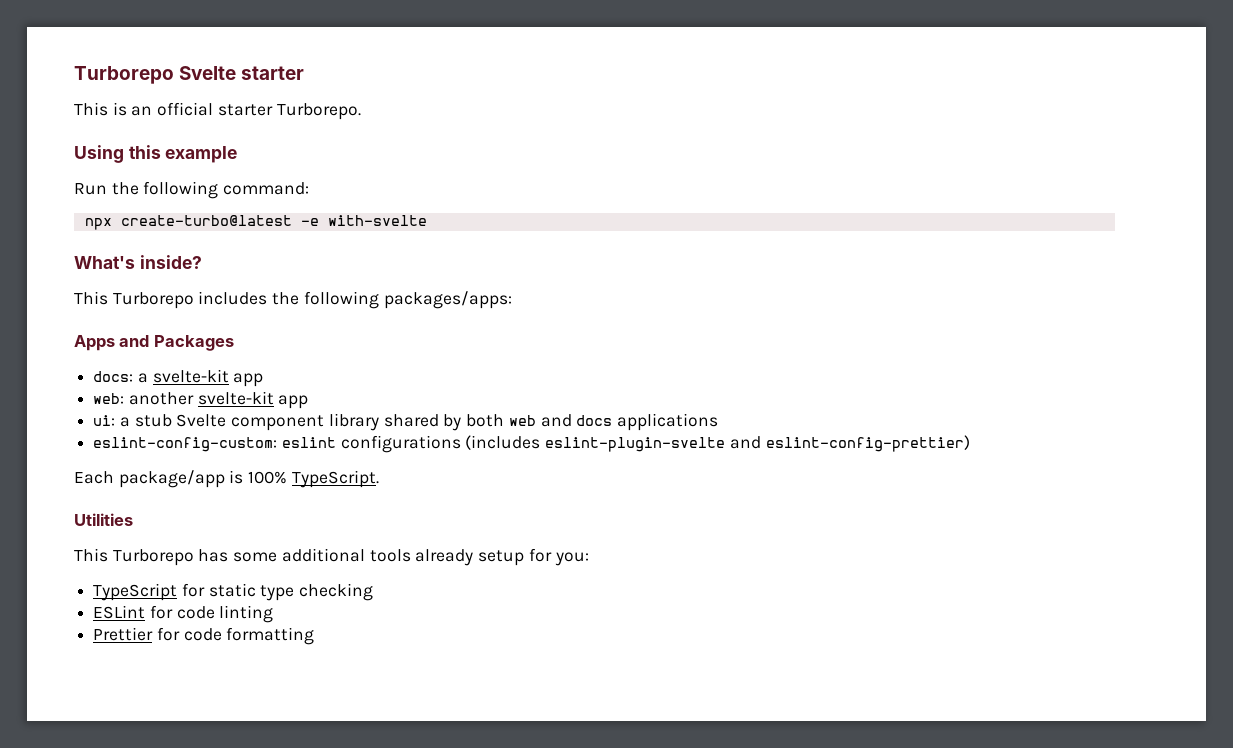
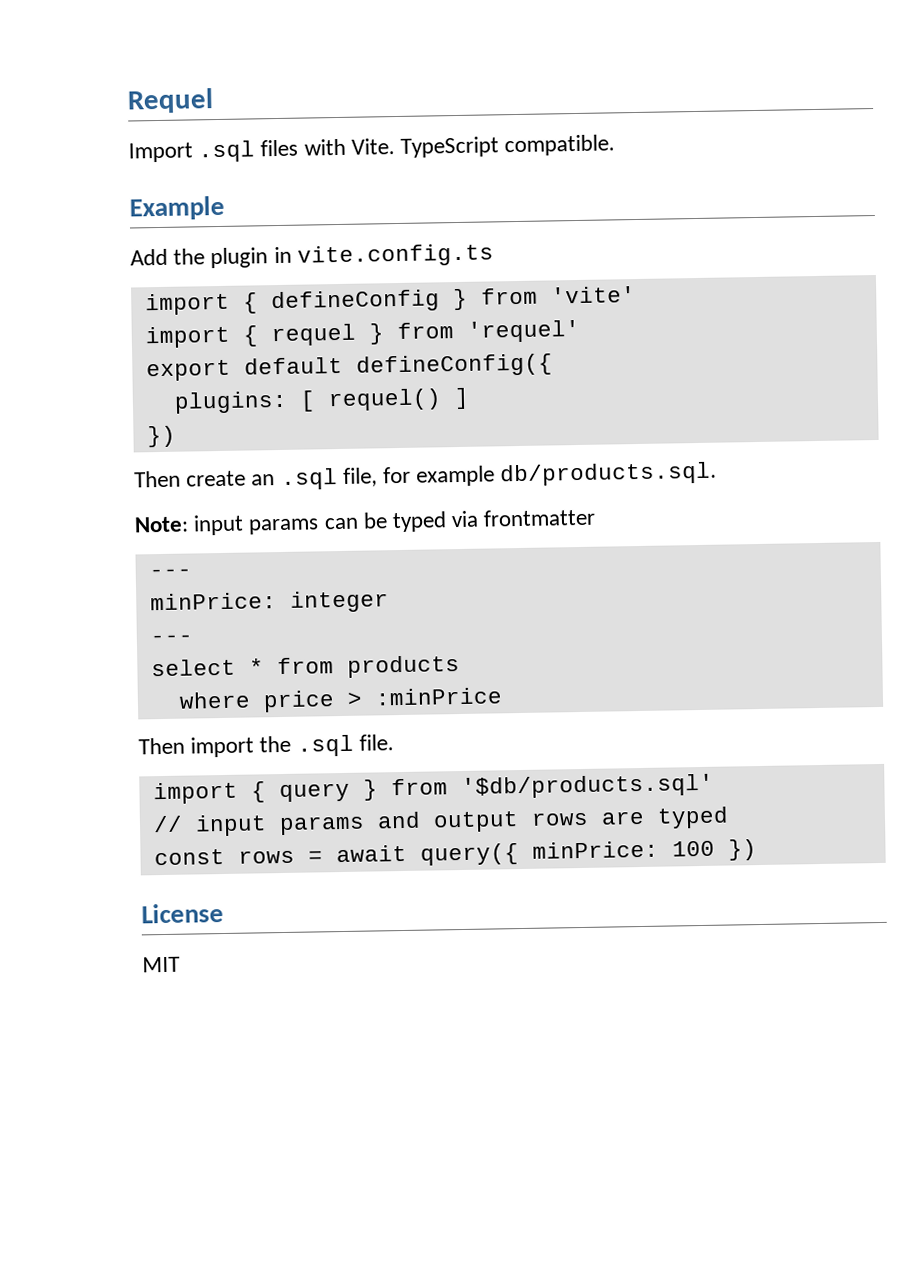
[74,66,305,84] [74,102,361,120] [74,145,238,163] [74,181,310,199] [84,215,427,230] [74,255,202,269] [74,291,512,309] [74,335,234,351] [93,369,264,387] [93,391,309,409] [93,413,718,431] [93,435,970,453] [74,470,379,488] [74,513,133,526] [74,548,589,566] [93,583,374,601] [93,605,274,623] [93,627,315,645] Turborepo Svelte starter // This is an official starter Turborepo. // Using this example // Run the following command: // npx create-turbo@latest -e with-svelte // What's inside? // This Turborepo includes the following packages/apps: // Apps and Packages // docs: a svelte-kit app // web: another svelte-kit app // ui: a stub Svelte component library shared by both web and docs applications // eslint-config-custom: eslint configurations (includes eslint-plugin-svelte and eslint-config-prettier) // Each package/app is 100% TypeScript. // Utilities // This Turborepo has some additional tools already setup for you: // TypeScript for static type checking // ESLint for code linting // Prettier for code formatting -> [127,88,214,114] [128,134,616,163] [129,195,225,221] [130,243,494,269] [144,286,636,316] [144,319,580,349] [145,353,553,382] [173,387,470,414] [146,425,176,448] [134,461,718,490] [134,508,597,536] [148,568,192,578] [149,590,389,613] [149,634,193,644] [150,655,460,678] [178,687,503,713] [138,734,394,758] [152,773,714,805] [152,806,729,837] [153,839,757,866] [141,903,224,924] [142,956,180,973] Requel // Import .sql files with Vite. TypeScript compatible. // Example // Add the plugin in vite.config.ts // import { defineConfig } from 'vite' // import { requel } from 'requel' // export default defineConfig({ // plugins: [ requel() ] // }) // Then create an .sql file, for example db/products.sql. // Note: input params can be typed via frontmatter // --- // minPrice: integer // --- // select * from products // where price > :minPrice // Then import the .sql file. // import { query } from '$db/products.sql' // // input params and output rows are typed // const rows = await query({ minPrice: 100 }) // License // MIT

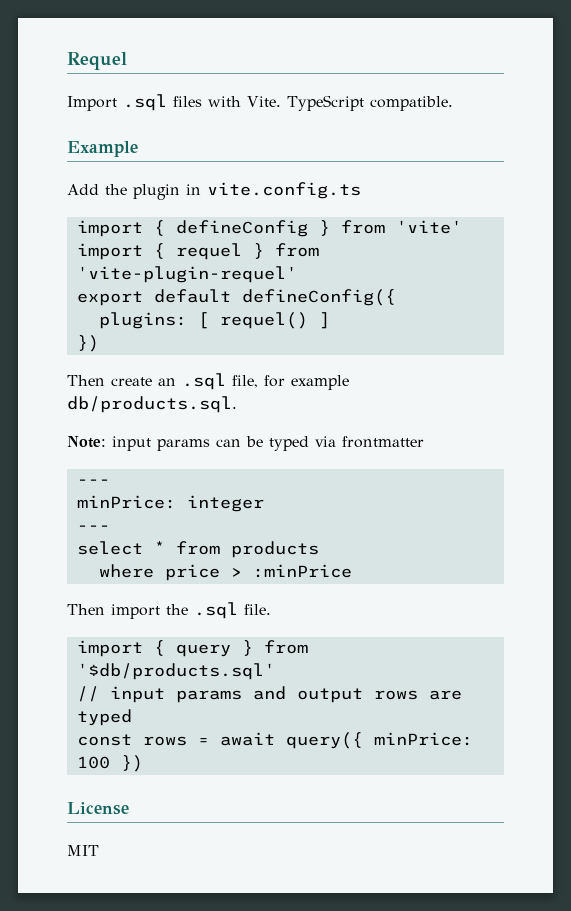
[466,319,580,343] 'requel' -> [76,266,297,283] 'vite-plugin-requel'

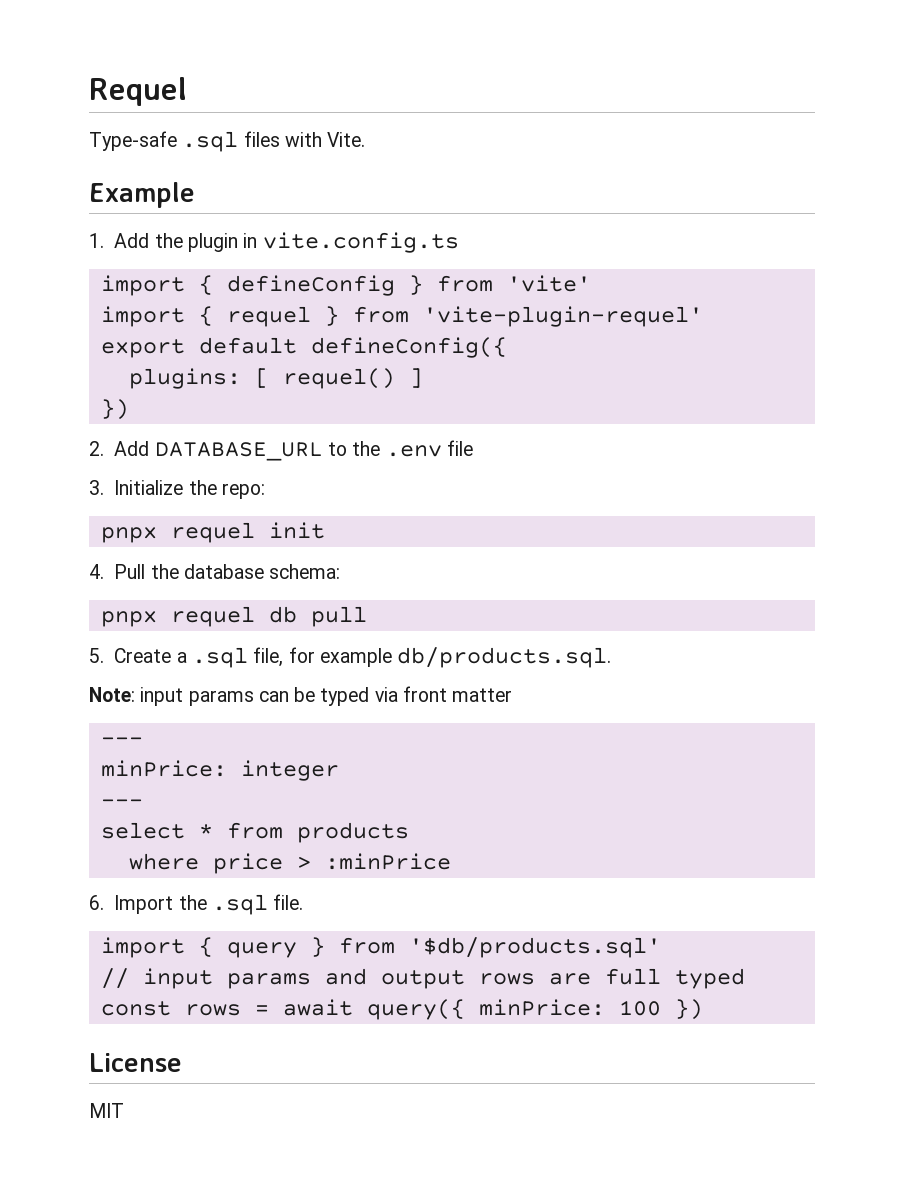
[67,96,117,111] Import -> [89,131,177,151] Type-safe
[286,95,453,111] TypeScript compatible. -> (366, 139) none
(138, 149) none -> [89,233,104,248] 1.
[67,375,176,386] Then create an -> [89,440,473,461] [89,480,265,499] [100,522,325,543] [89,564,341,579] [100,606,367,627] [89,648,187,663] 2. Add DATABASE_URL to the .env file // 3. Initialize the repo: // pnpx requel init // 4. Pull the database schema: // pnpx requel db pull // 5. Create a
[342,436,424,448] frontmatter -> [402,686,513,702] front matter
[67,604,160,619] Then import -> [89,895,174,914] 6. Import
(462, 695) none -> [604,968,661,985] full

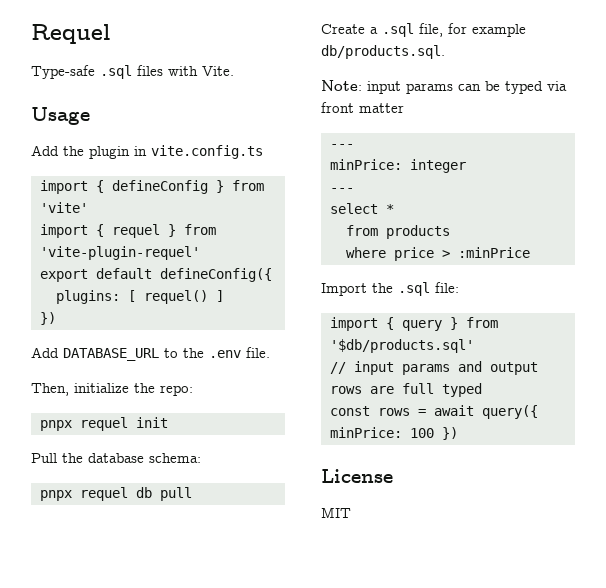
[89,182,195,208] [89,233,104,248] Example // 1. -> [31,107,90,125] Usage //
[89,441,104,456] 2. -> (56, 318) none
[446,440,473,456] [89,480,184,495] file // 3. Initialize -> [246,347,270,358] [31,383,129,396] file. // Then, initialize
[89,564,104,579] 4. -> (168, 422) none
[89,648,104,663] 5. -> (192, 494) none
(213, 831) none -> (394, 209) //
[89,895,104,910] 6. -> (530, 252) none
[273,894,304,910] file. -> [435,282,459,293] file:

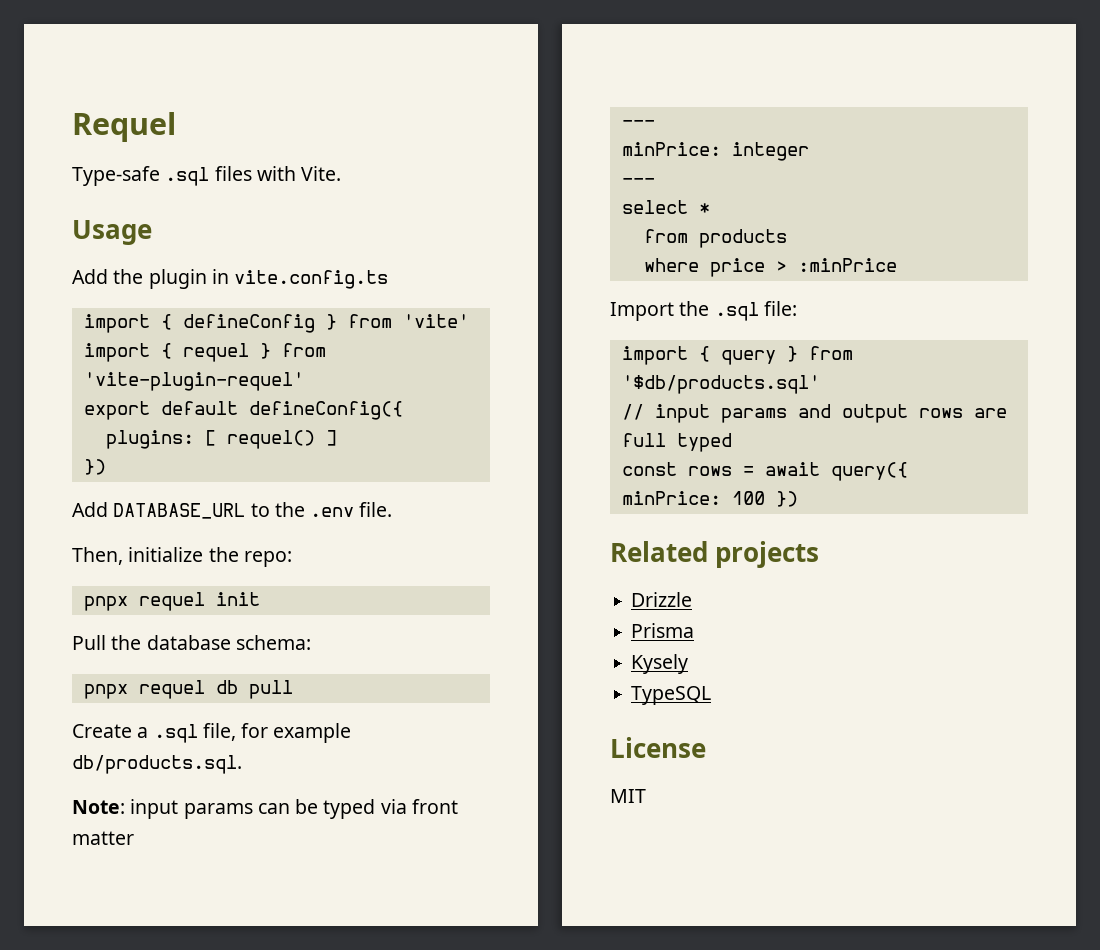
(458, 433) none -> [610,541,820,568] [631,592,693,607] [631,623,695,638] [631,654,689,674] [631,686,712,705] // Related projects // Drizzle // Prisma // Kysely // TypeSQL

